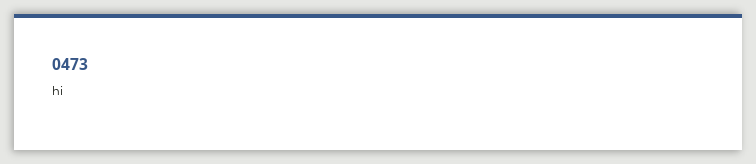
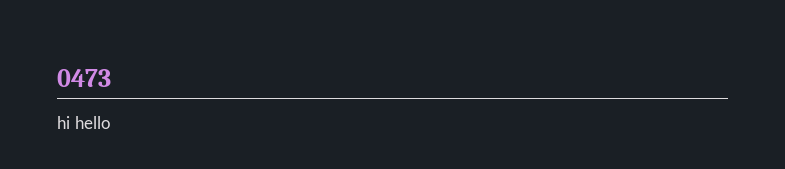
(63, 90) none -> [74,116,111,129] hello

